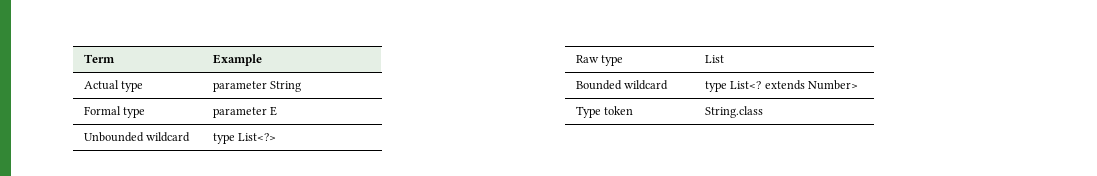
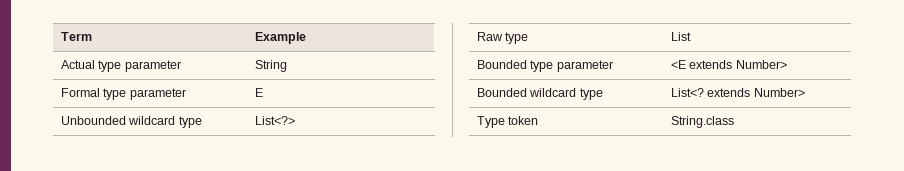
[213,81,268,92] | parameter -> [124,60,181,72] parameter |
[213,107,268,118] | parameter -> [129,88,186,100] parameter |
[213,133,236,144] | type -> [178,116,202,128] type |
(725, 59) none -> [476,60,613,72] [670,60,787,69] // Bounded type parameter | <E extends Number>
[705,81,728,92] | type -> [579,88,603,100] type |

